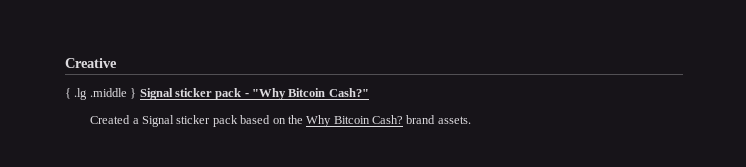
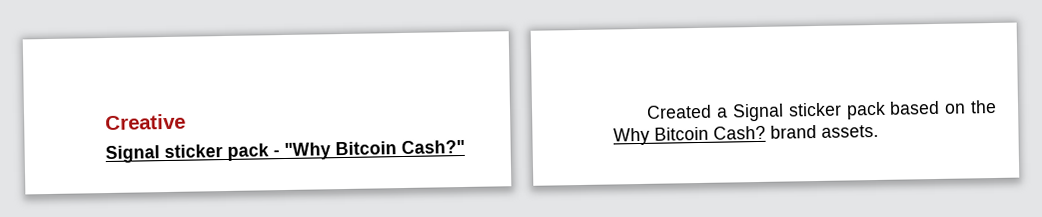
[65,88,137,100] { .lg .middle } -> (186, 122) none

